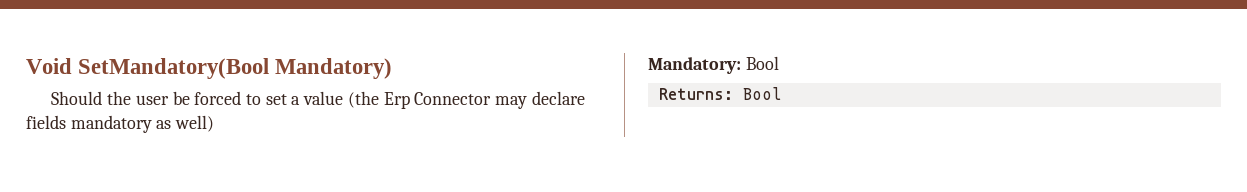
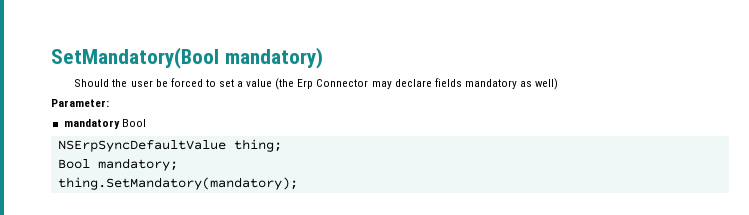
[26,58,393,79] Void SetMandatory(Bool Mandatory) -> [51,47,323,69] SetMandatory(Bool mandatory)
[648,57,741,74] Mandatory: -> [51,99,109,107] [63,119,120,129] Parameter: // mandatory
[658,87,782,100] Returns: Bool -> [57,139,282,152] [57,158,178,171] [57,177,298,190] NSErpSyncDefaultValue thing; // Bool mandatory; // thing.SetMandatory(mandatory);

